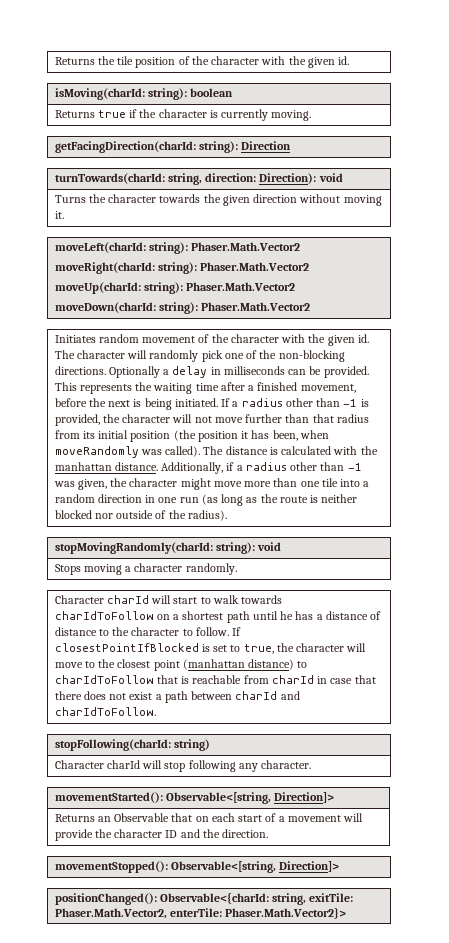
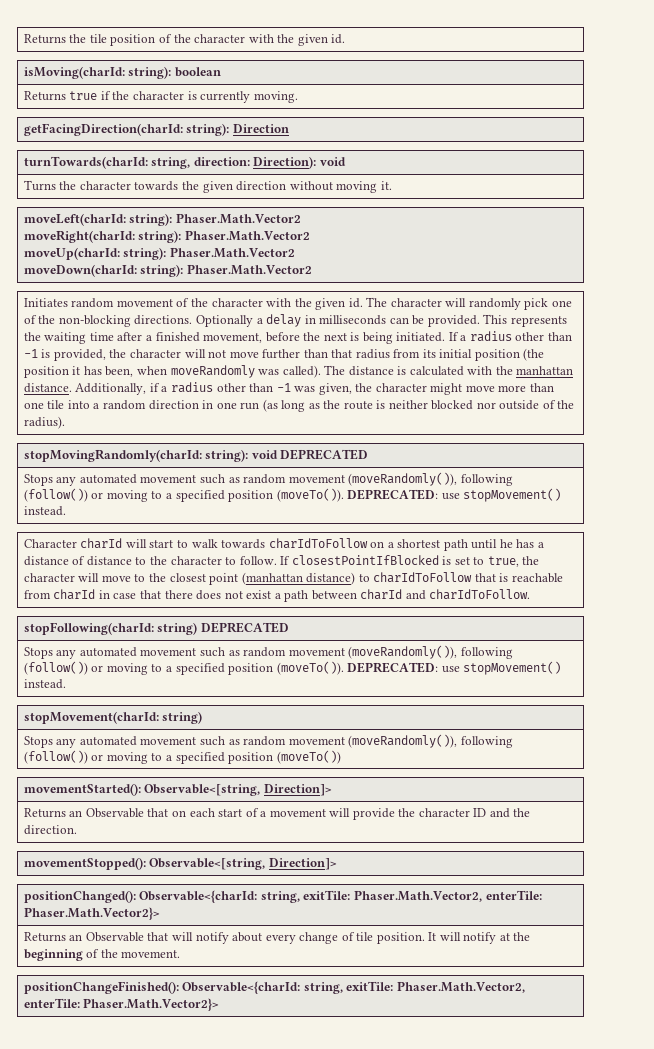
[54,563,237,575] // Stops moving a character randomly. -> [280,449,369,460] [23,472,513,486] [23,488,562,502] [23,506,66,516] DEPRECATED // Stops any automated movement such as random movement (moveRandomly()), following (follow()) or moving to a specified position (moveTo()). DEPRECATED: use stopMovement() instead.
[54,760,312,772] // Character charId will stop following any character. -> [200,622,289,633] [23,645,513,659] [23,661,562,675] [23,679,66,689] [23,711,203,724] [23,734,513,748] [23,750,341,764] DEPRECATED // Stops any automated movement such as random movement (moveRandomly()), following (follow()) or moving to a specified position (moveTo()). DEPRECATED: use stopMovement() instead. // stopMovement(charId: string) // Stops any automated movement such as random movement (moveRandomly()), following (follow()) or moving to a specified position (moveTo())
(347, 913) none -> [23,932,531,944] [23,949,181,961] [23,981,525,994] [23,998,220,1011] // Returns an Observable that will notify about every change of tile position. It will notify at the beginning of the movement. // positionChangeFinished(): Observable<{charId: string, exitTile: Phaser.Math.Vector2, enterTile: Phaser.Math.Vector2}>

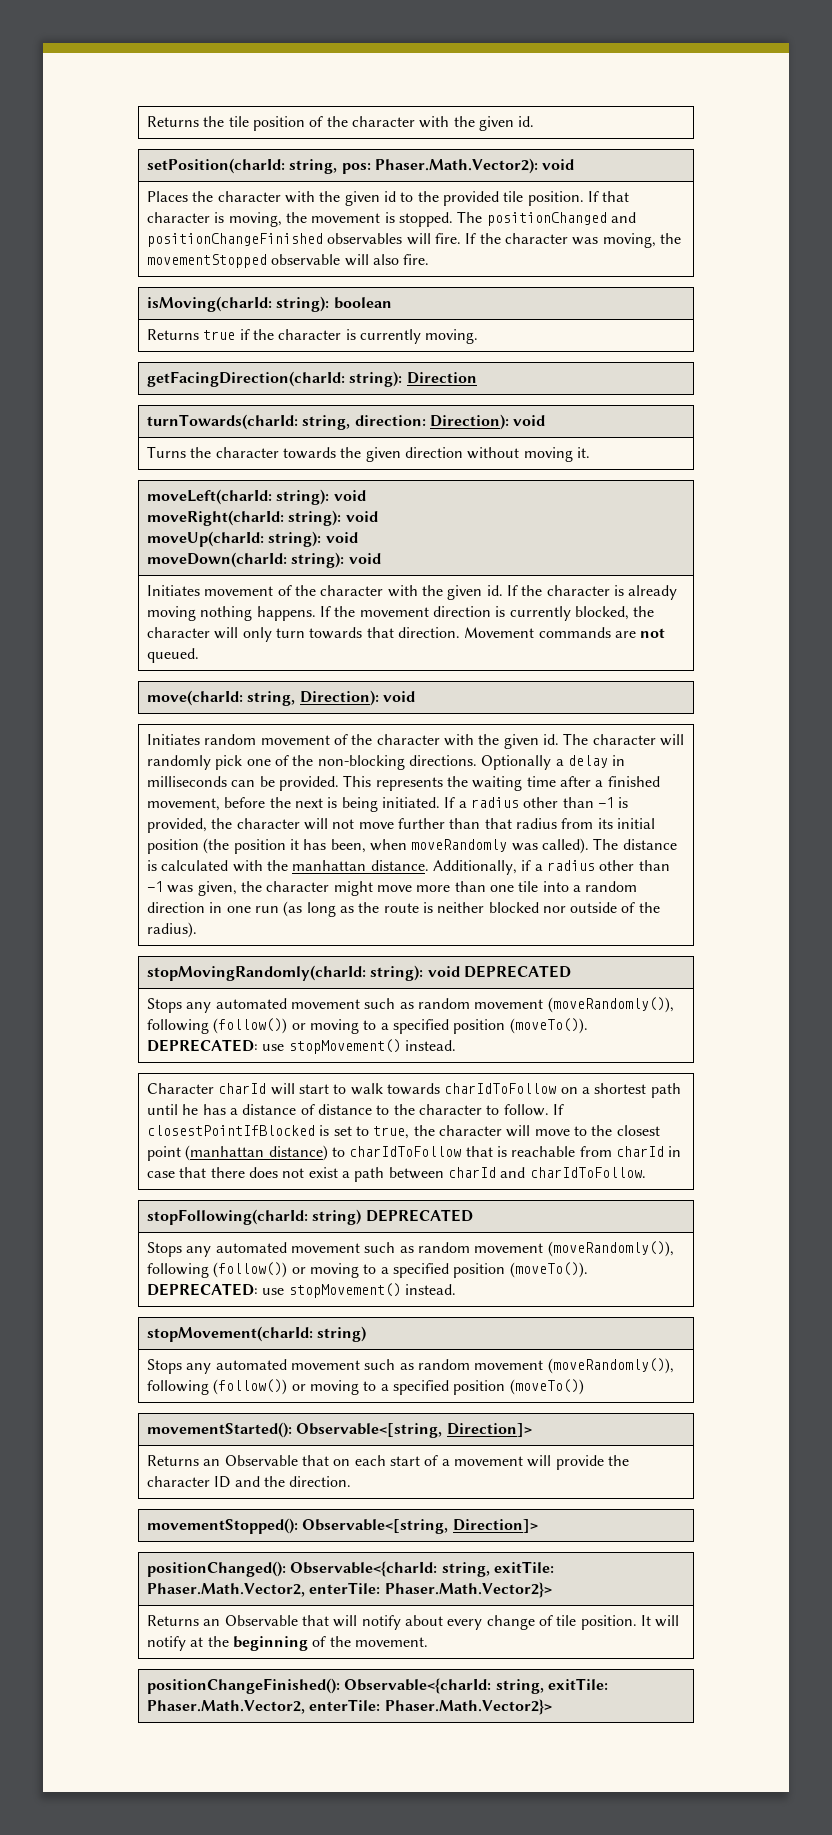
(346, 39) none -> [146,158,575,174] [146,191,630,206] [146,211,636,227] [146,233,681,248] [146,254,430,268] // setPosition(charId: string, pos: Phaser.Math.Vector2): void // Places the character with the given id to the provided tile position. If that character is moving, the movement is stopped. The positionChanged and positionChangeFinished observables will fire. If the character was moving, the movementStopped observable will also fire.
[175,213,301,224] Phaser.Math.Vector2 -> [333,490,366,501] void
[184,230,310,241] Phaser.Math.Vector2 -> [345,511,378,522] void
[169,247,295,258] Phaser.Math.Vector2 -> [325,532,358,543] void
[186,264,312,275] Phaser.Math.Vector2 -> [348,553,381,564] [146,585,678,600] [146,606,655,621] [146,627,666,642] [146,648,199,663] [146,690,415,706] void // Initiates movement of the character with the given id. If the character is already moving nothing happens. If the movement direction is currently blocked, the character will only turn towards that direction. Movement commands are not queued. // move(charId: string, Direction): void

